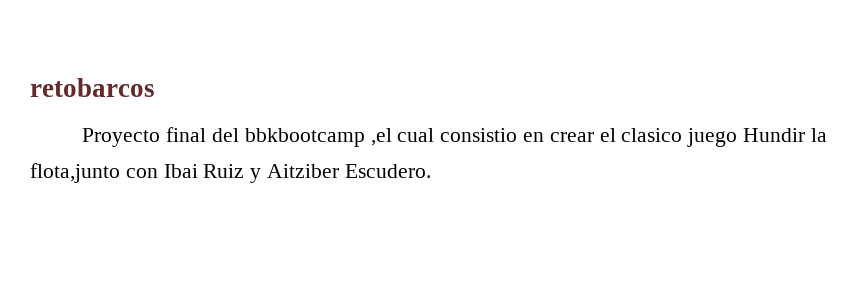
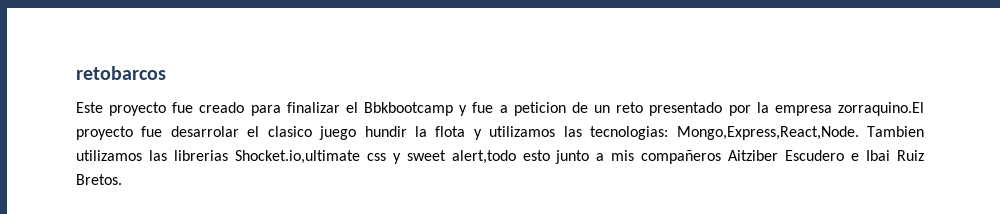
[82,127,827,147] [30,163,431,183] Proyecto final del bbkbootcamp ,el cual consistio en crear el clasico juego Hundir la flota,junto con Ibai Ruiz y Aitziber Escudero. -> [76,102,924,116] [76,126,925,140] [76,150,925,164] [76,174,122,185] Este proyecto fue creado para finalizar el Bbkbootcamp y fue a peticion de un reto presentado por la empresa zorraquino.El proyecto fue desarrolar el clasico juego hundir la flota y utilizamos las tecnologias: Mongo,Express,React,Node. Tambien utilizamos las librerias Shocket.io,ultimate css y sweet alert,todo esto junto a mis compañeros Aitziber Escudero e Ibai Ruiz Bretos.

